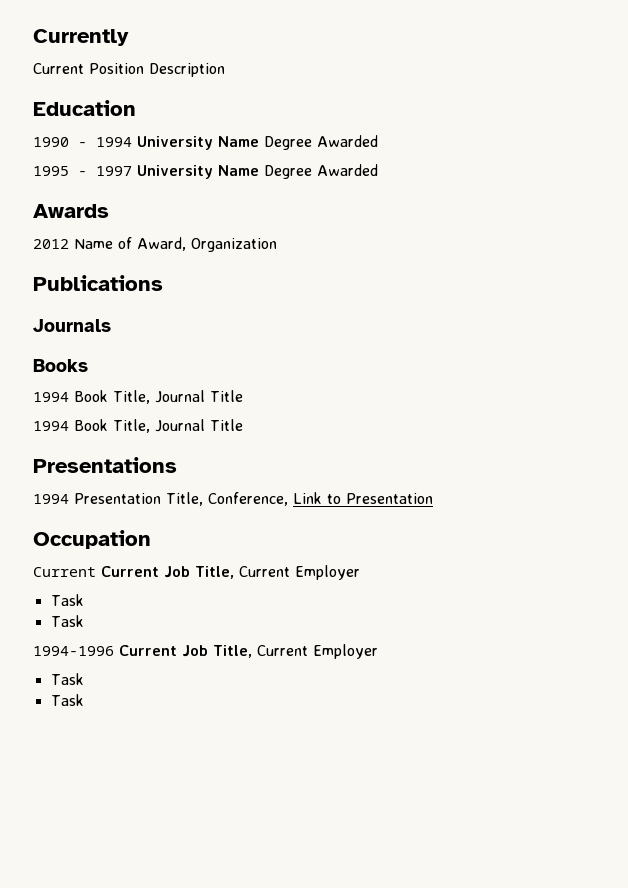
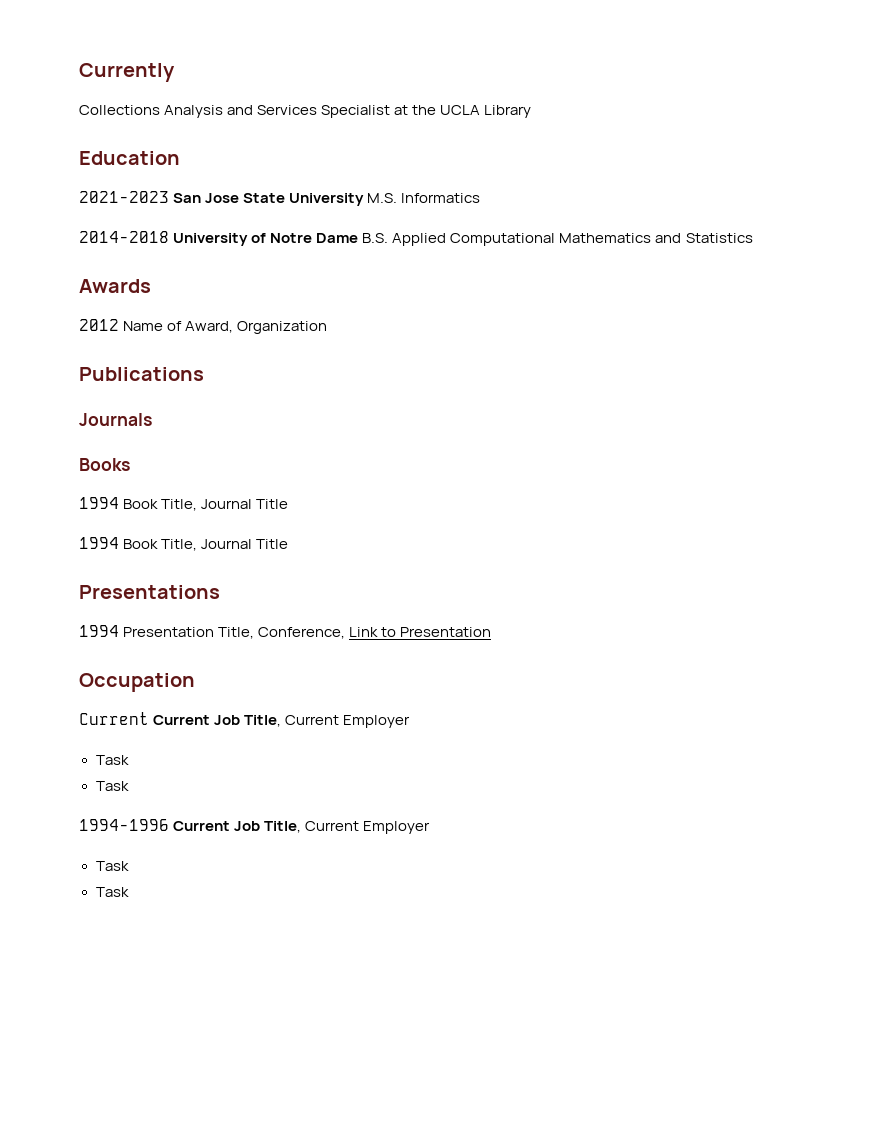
[33,63,225,77] [33,100,136,116] [33,135,378,150] [33,164,378,179] Current Position Description // Education // 1990 - 1994 University Name Degree Awarded // 1995 - 1997 University Name Degree Awarded -> [79,105,532,118] [79,151,180,165] [79,191,481,206] [79,231,753,246] Collections Analysis and Services Specialist at the UCLA Library // Education // 2021-2023 San Jose State University M.S. Informatics // 2014-2018 University of Notre Dame B.S. Applied Computational Mathematics and Statistics

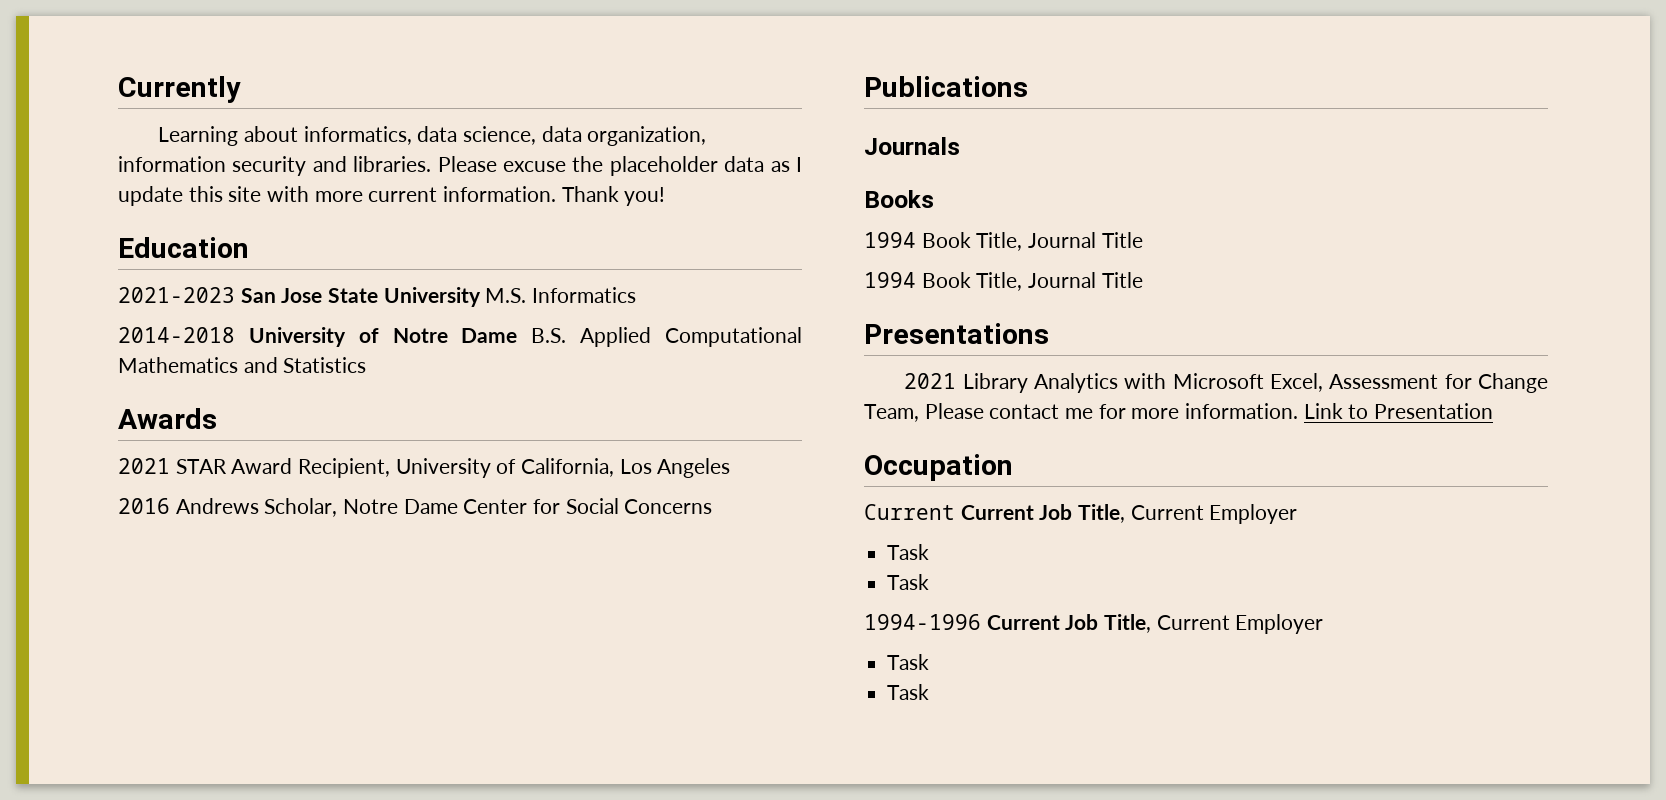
[79,105,532,118] Collections Analysis and Services Specialist at the UCLA Library -> [158,126,707,146] [118,156,802,176] [118,186,666,206] Learning about informatics, data science, data organization, information security and libraries. Please excuse the placeholder data as I update this site with more current information. Thank you!
[79,319,328,334] 2012 Name of Award, Organization -> [118,458,731,478] [118,498,713,517] 2021 STAR Award Recipient, University of California, Los Angeles // 2016 Andrews Scholar, Notre Dame Center for Social Concerns
[79,625,346,639] 1994 Presentation Title, Conference, -> [904,373,1548,393] [864,403,1299,422] 2021 Library Analytics with Microsoft Excel, Assessment for Change Team, Please contact me for more information.

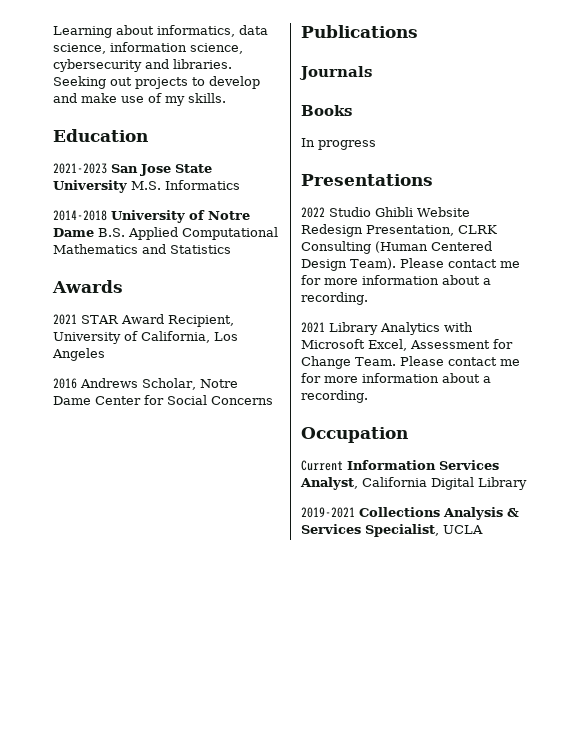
[118,76,241,103] Currently // -> (53, 32) none
[541,126,707,146] [118,156,802,176] [118,186,666,206] data organization, information security and libraries. Please excuse the placeholder data as I update this site with more current information. Thank you! -> [110,42,243,54] [53,59,232,72] [53,76,260,89] [53,93,226,106] information science, cybersecurity and libraries. Seeking out projects to develop and make use of my skills.
[864,232,1143,251] [864,272,1143,291] [864,323,1049,344] 1994 Book Title, Journal Title // 1994 Book Title, Journal Title // Presentations -> [301,138,376,150] [301,174,433,186] [301,207,470,218] [301,224,497,237] [301,241,492,254] [301,258,520,271] [301,275,491,285] [301,292,368,305] In progress // Presentations // 2022 Studio Ghibli Website Redesign Presentation, CLRK Consulting (Human Centered Design Team). Please contact me for more information about a recording.
[864,403,1494,422] [864,454,1013,481] [864,504,1298,524] [887,544,930,560] [887,574,930,590] [864,614,1324,634] [887,654,930,670] [887,684,930,700] Team, Please contact me for more information. Link to Presentation // Occupation // Current Current Job Title, Current Employer // Task // Task // 1994-1996 Current Job Title, Current Employer // Task // Task -> [355,356,520,366] [301,373,491,383] [301,390,368,403] [301,427,408,443] [301,460,499,471] [300,477,527,490] [301,507,519,520] [301,524,483,537] Team. Please contact me for more information about a recording. // Occupation // Current Information Services Analyst, California Digital Library // 2019-2021 Collections Analysis & Services Specialist, UCLA

